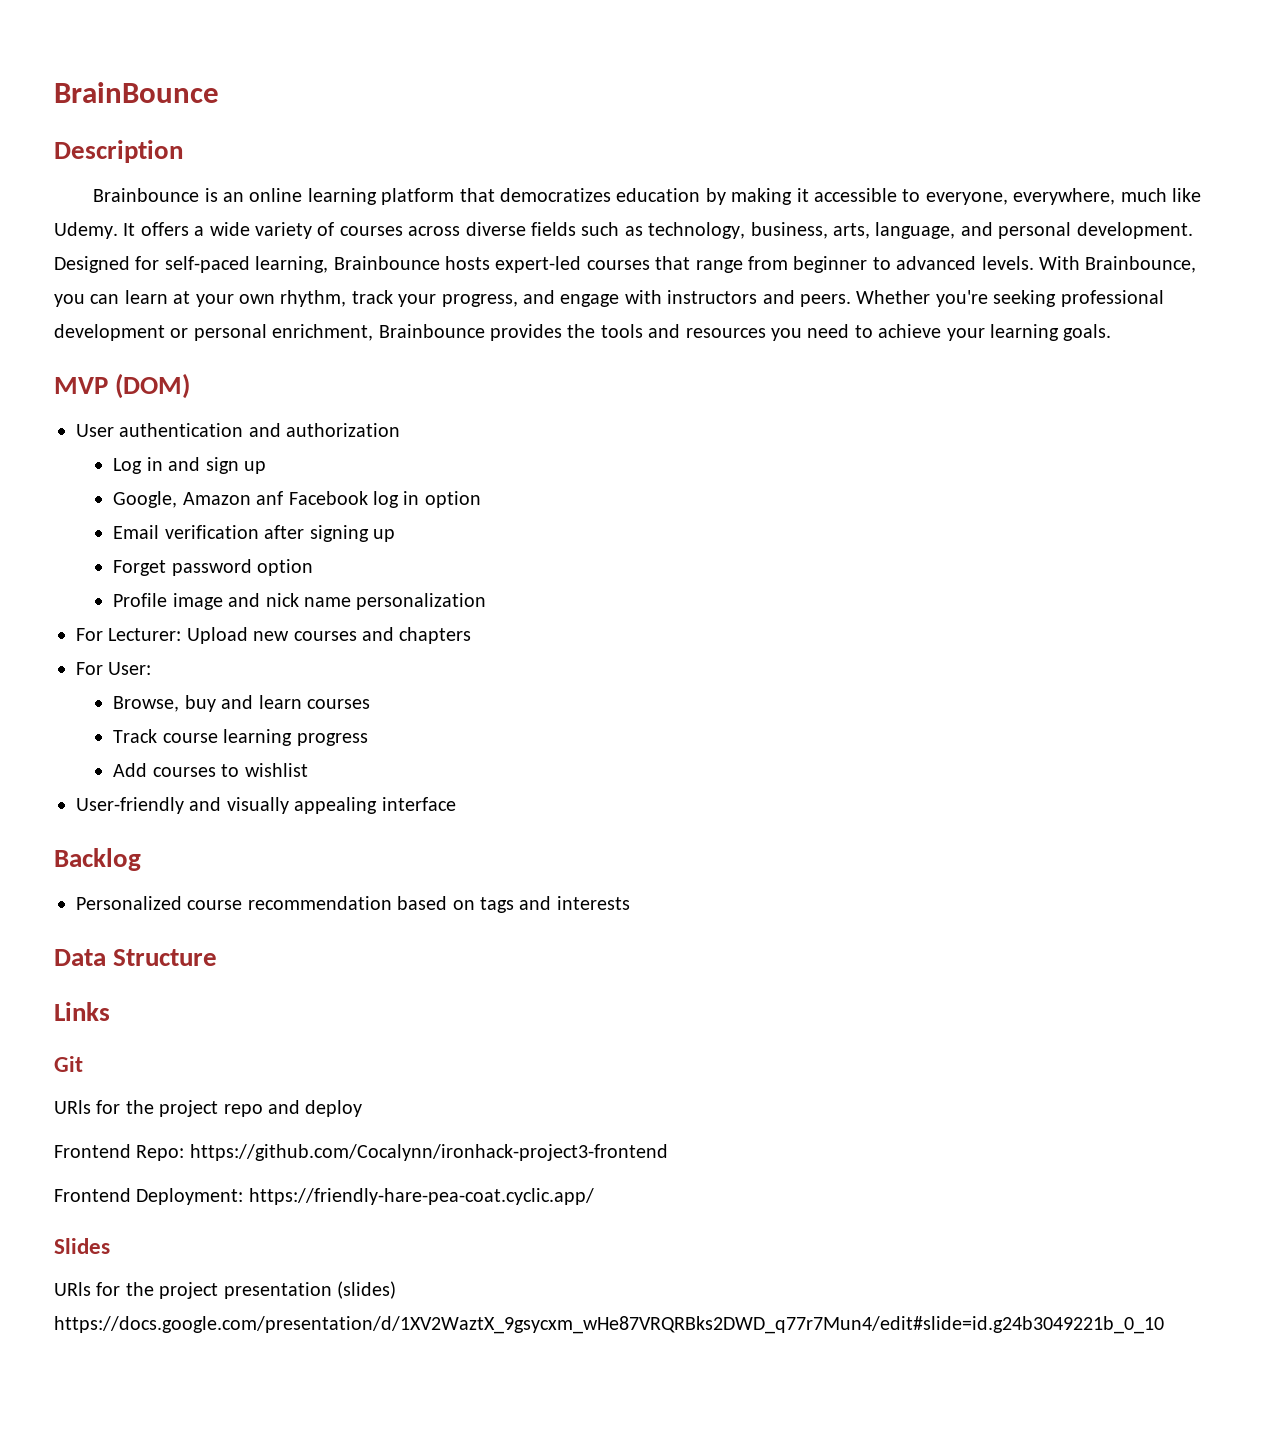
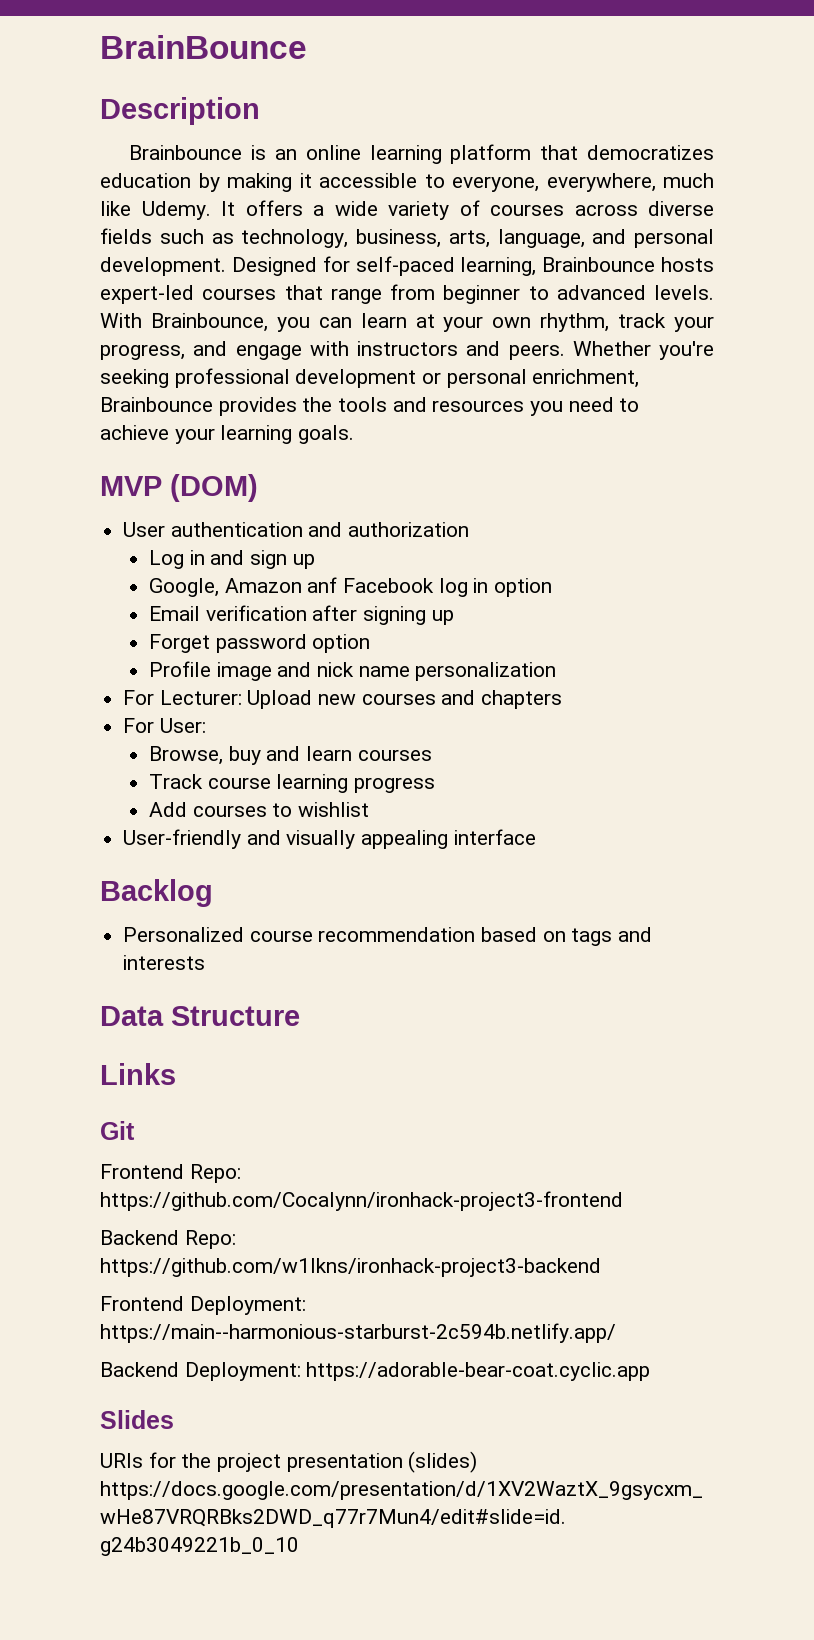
[54,1100,363,1117] // URls for the project repo and deploy -> (135, 1130) none
(668, 1152) none -> [100,1230,236,1249] [100,1258,601,1277] // Backend Repo: https://github.com/w1lkns/ironhack-project3-backend
[248,1188,594,1205] https://friendly-hare-pea-coat.cyclic.app/ -> [100,1323,616,1343] [100,1362,651,1381] https://main--harmonious-starburst-2c594b.netlify.app/ // Backend Deployment: https://adorable-bear-coat.cyclic.app

